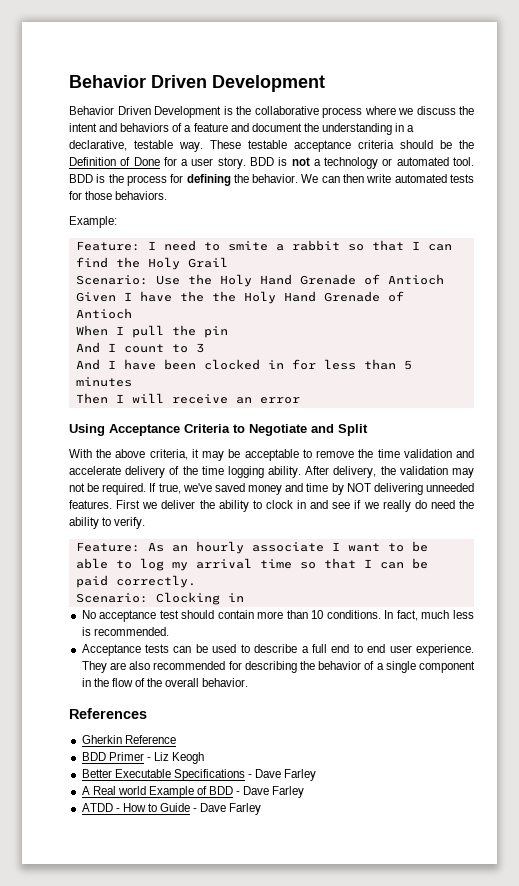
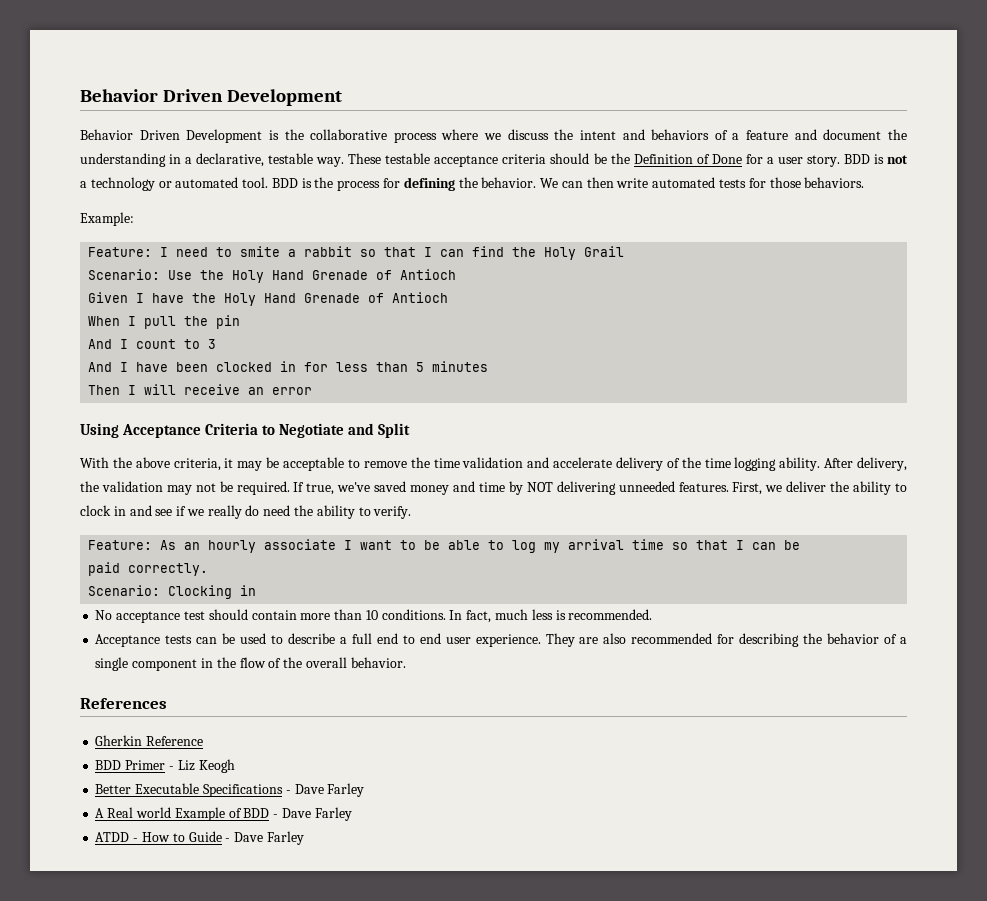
[211,291,236,302] the -> (217, 298) none
[116,500,141,509] First -> [732,482,763,495] First,

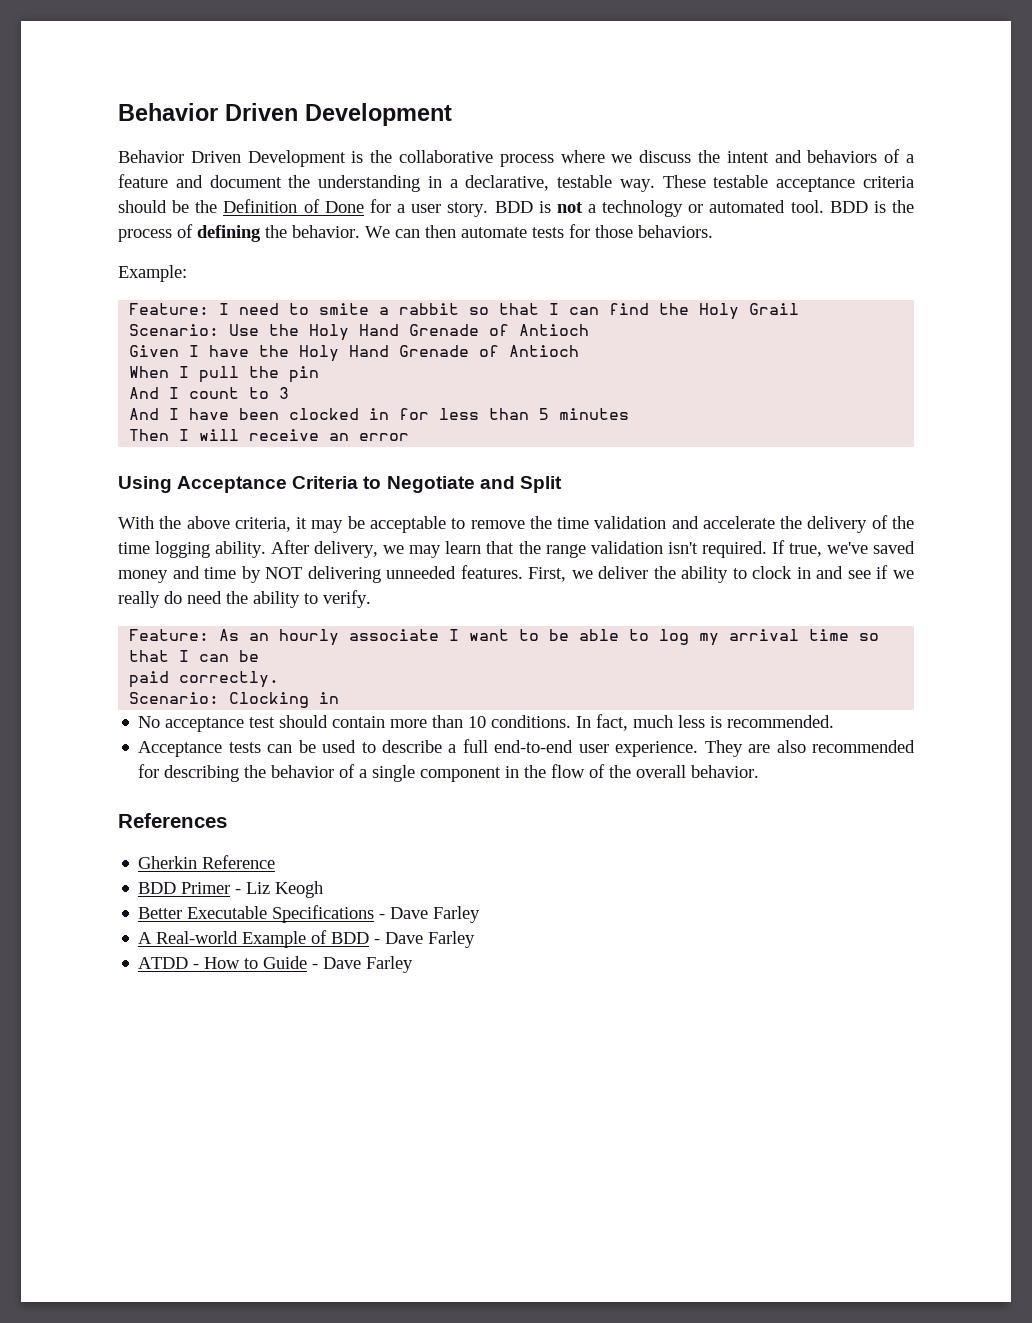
[383,178,401,188] for -> [177,224,193,238] of
[616,177,716,188] write automated -> [461,227,527,238] automate
(613, 462) none -> [780,516,803,529] the
[80,481,233,495] the validation may not be -> [383,541,698,558] we may learn that the range validation isn't
[376,633,441,644] end to end -> [494,740,574,753] end-to-end
[107,807,171,818] Real world -> [156,931,239,944] Real-world

